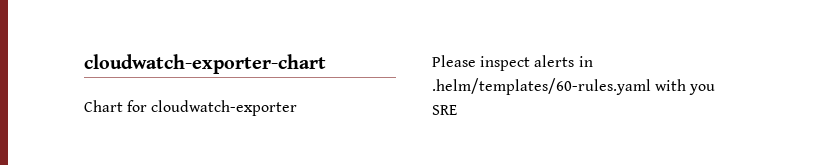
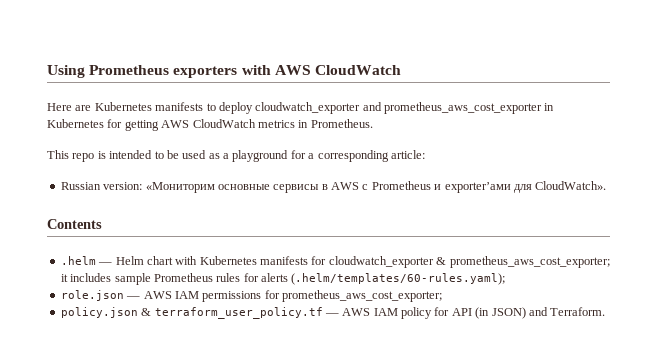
[84,54,326,74] [84,100,298,116] [432,55,593,71] [432,78,716,95] [432,105,457,115] cloudwatch-exporter-chart // Chart for cloudwatch-exporter // Please inspect alerts in .helm/templates/60-rules.yaml with you SRE -> [47,65,401,78] [47,102,555,114] [47,119,373,131] [47,150,425,162] [60,181,607,193] [47,219,102,229] [60,256,610,268] [60,273,506,285] [60,290,442,302] [60,307,606,319] Using Prometheus exporters with AWS CloudWatch // Here are Kubernetes manifests to deploy cloudwatch_exporter and prometheus_aws_cost_exporter in Kubernetes for getting AWS CloudWatch metrics in Prometheus. // This repo is intended to be used as a playground for a corresponding article: // Russian version: «Мониторим основные сервисы в AWS с Prometheus и exporter’ами для CloudWatch». // Contents // .helm — Helm chart with Kubernetes manifests for cloudwatch_exporter & prometheus_aws_cost_exporter; it includes sample Prometheus rules for alerts (.helm/templates/60-rules.yaml); // role.json — AWS IAM permissions for prometheus_aws_cost_exporter; // policy.json & terraform_user_policy.tf — AWS IAM policy for API (in JSON) and Terraform.

